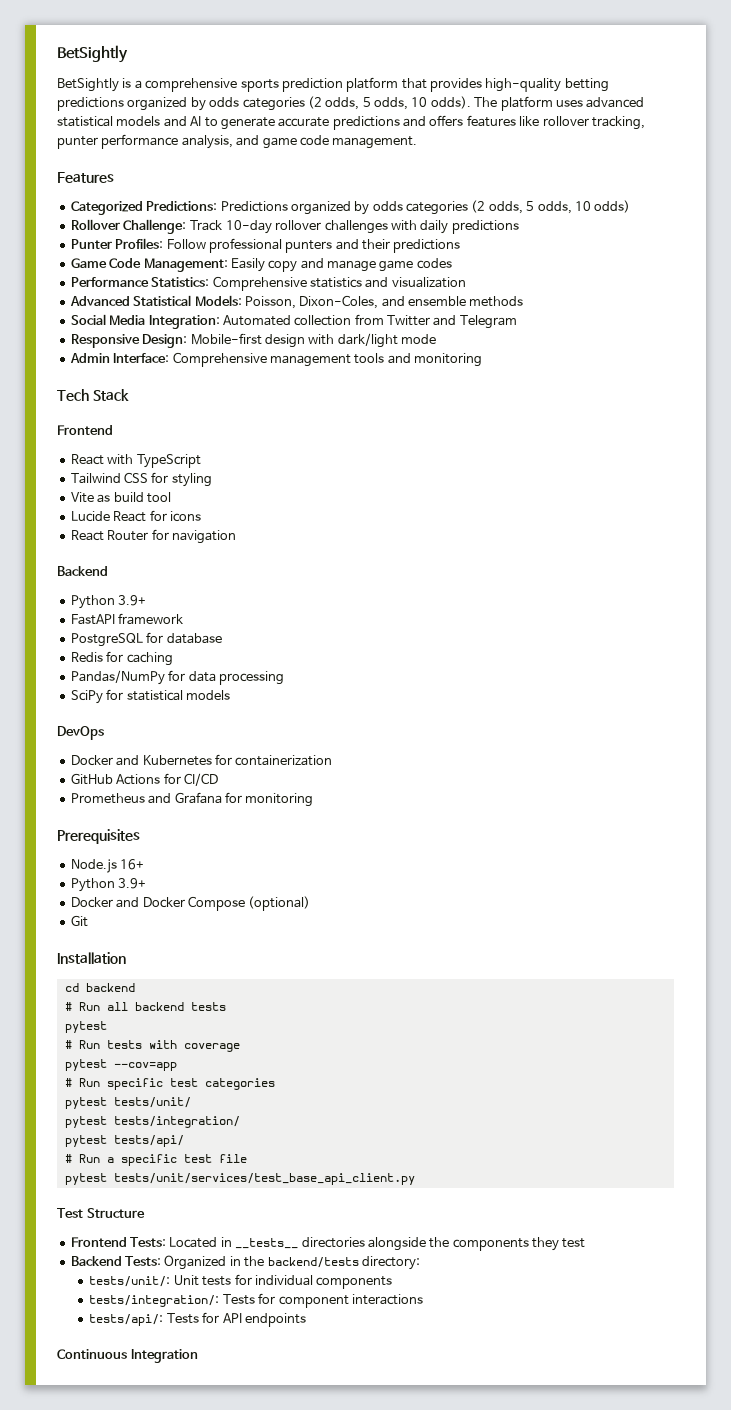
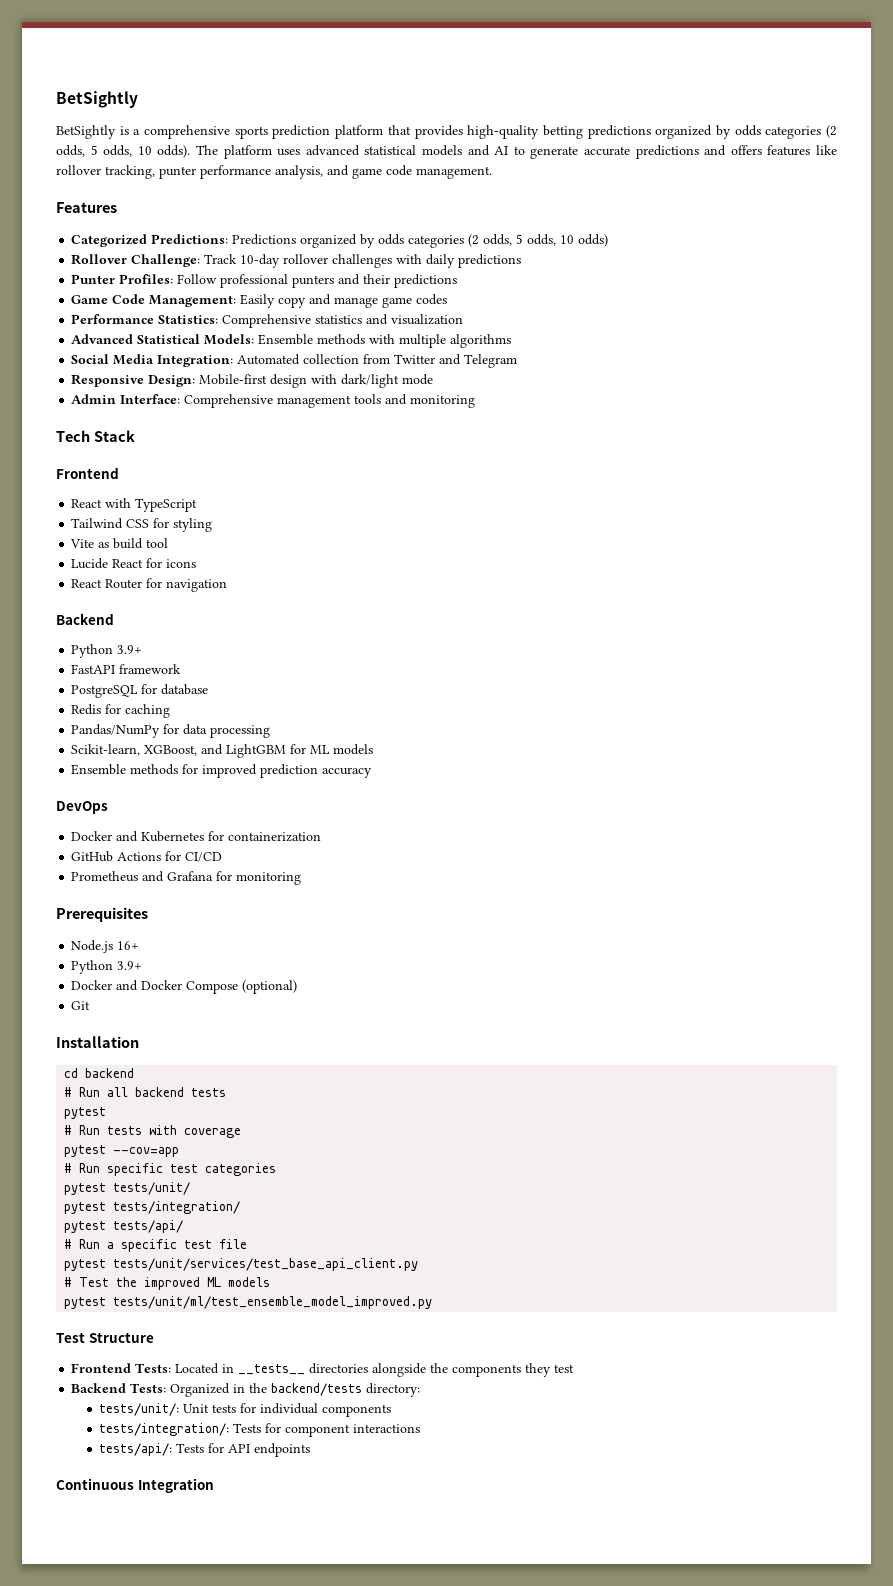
[244,295,524,309] Poisson, Dixon-Coles, and ensemble methods -> [258,334,512,348] Ensemble methods with multiple algorithms
[70,689,230,704] SciPy for statistical models -> [71,744,374,758] [71,764,373,778] Scikit-learn, XGBoost, and LightGBM for ML models // Ensemble methods for improved prediction accuracy
(415, 1179) none -> [64,1277,271,1290] [64,1296,433,1309] // # Test the improved ML models // pytest tests/unit/ml/test_ensemble_model_improved.py

